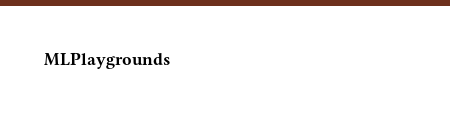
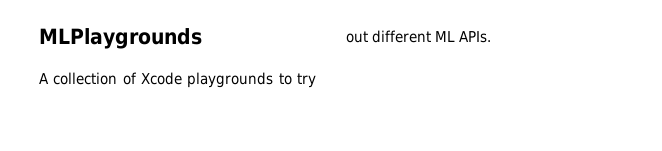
(170, 60) none -> [39,72,316,88] [346,30,491,43] // A collection of Xcode playgrounds to try out different ML APIs.

